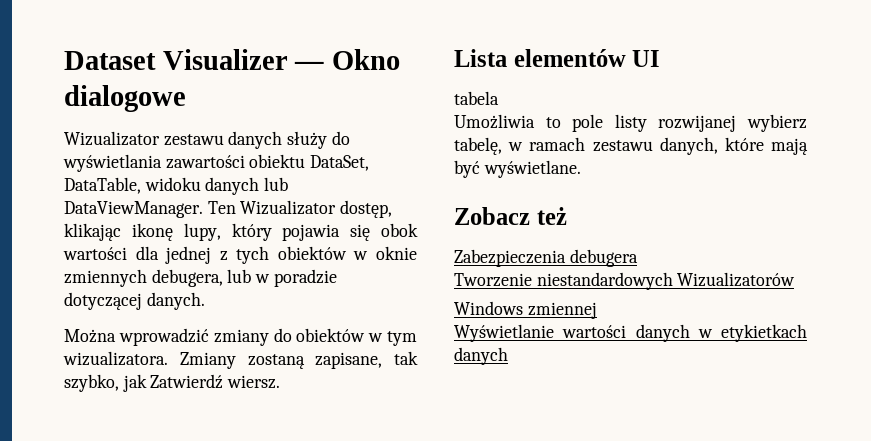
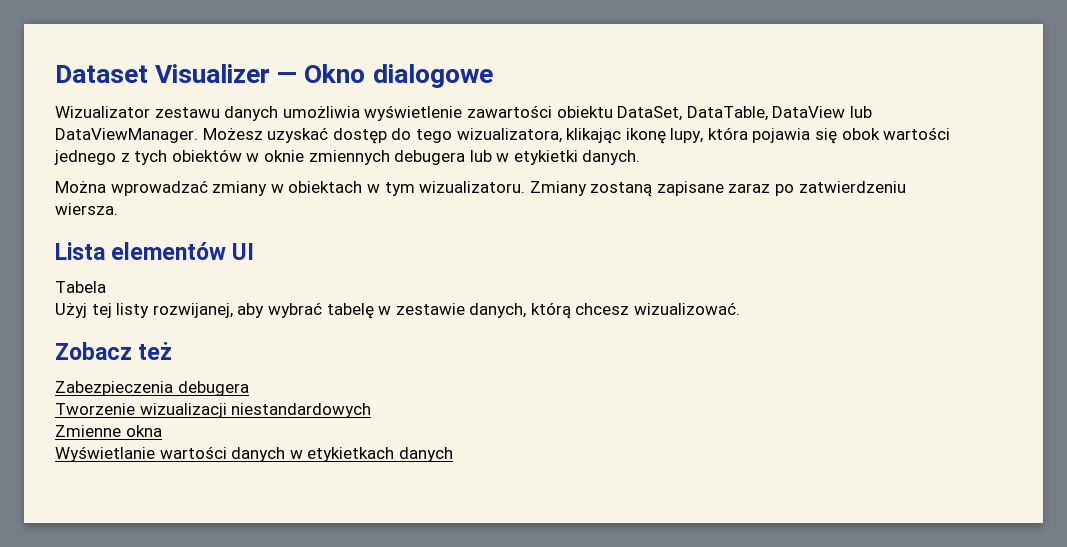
[287,131,350,149] [63,154,162,172] służy do wyświetlania -> [282,105,463,121] umożliwia wyświetlenie
[144,177,289,195] [64,200,393,218] widoku danych lub DataViewManager. Ten Wizualizator dostęp, -> [772,106,872,118] [55,127,562,144] DataView lub DataViewManager. Możesz uzyskać dostęp do tego wizualizatora,
[231,223,272,241] który -> [707,127,748,140] która
[135,246,212,264] dla jednej -> [54,150,116,165] jednego
[151,269,223,287] debugera, -> [394,150,466,165] debugera
[273,269,337,287] [64,292,142,310] poradzie dotyczącej -> [513,150,578,165] etykietki
[118,328,366,346] wprowadzić zmiany do obiektów -> [110,180,363,196] wprowadzać zmiany w obiektach
[63,351,168,366] wizualizatora. -> [419,181,526,193] wizualizatoru.
[315,351,418,369] [64,374,281,392] [454,49,661,67] [454,91,499,105] [454,114,807,132] [454,137,808,155] [454,160,581,178] zapisane, tak szybko, jak Zatwierdź wiersz. // Lista elementów UI // tabela // Umożliwia to pole listy rozwijanej wybierz tabelę, w ramach zestawu danych, które mają być wyświetlane. -> [656,181,906,196] [55,203,118,215] [55,242,255,260] [55,281,106,293] [55,302,741,319] zapisane zaraz po zatwierdzeniu wiersza. // Lista elementów UI // Tabela // Użyj tej listy rozwijanej, aby wybrać tabelę w zestawie danych, którą chcesz wizualizować.
(532, 280) none -> [139,403,227,418] wizualizacji
[677,272,796,287] [454,301,597,319] Wizualizatorów // Windows zmiennej -> [55,425,162,437] // Zmienne okna

